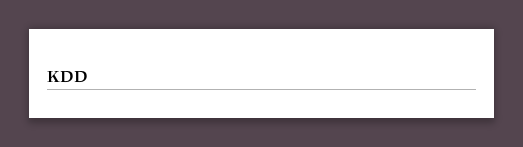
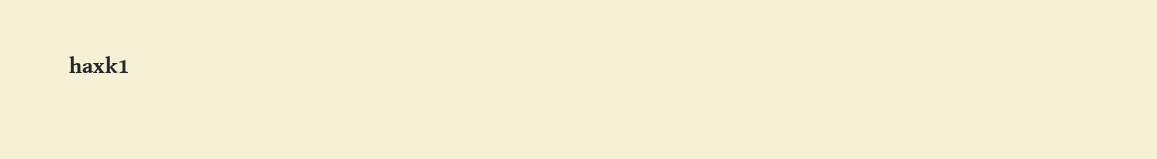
[47,71,88,83] KDD -> [69,56,129,73] haxk1

